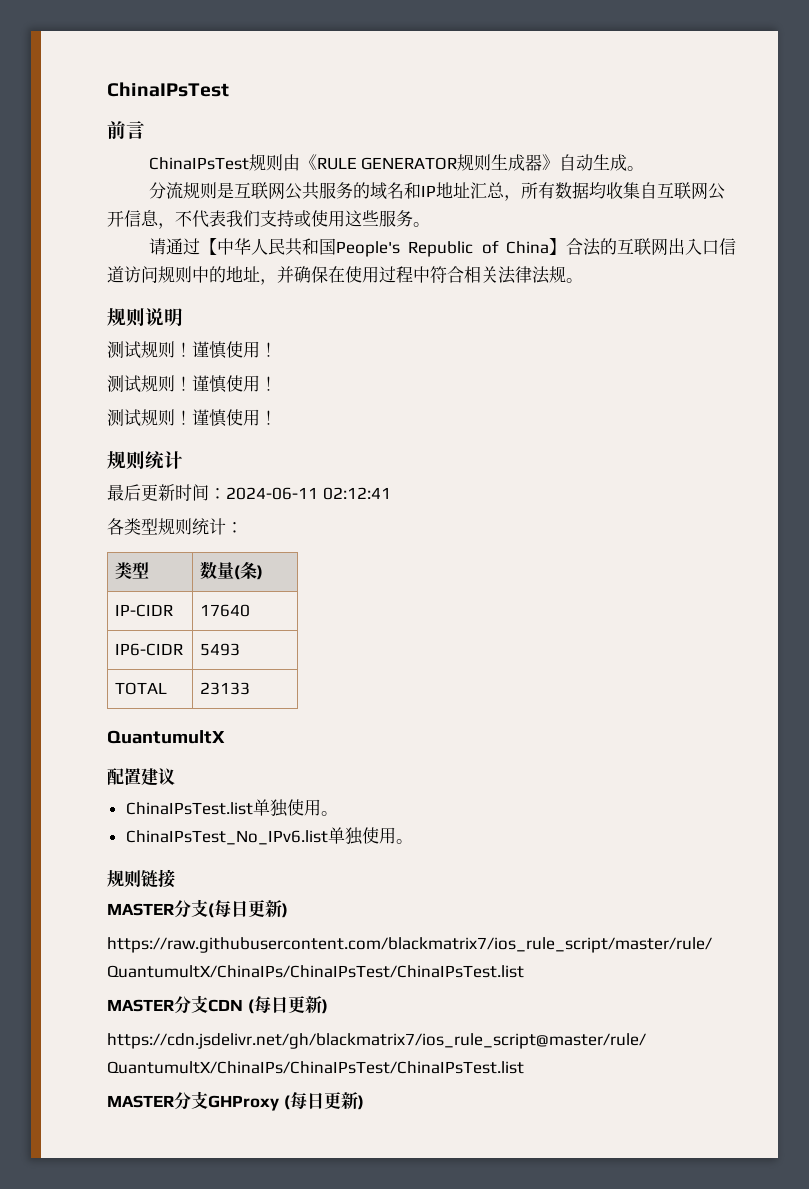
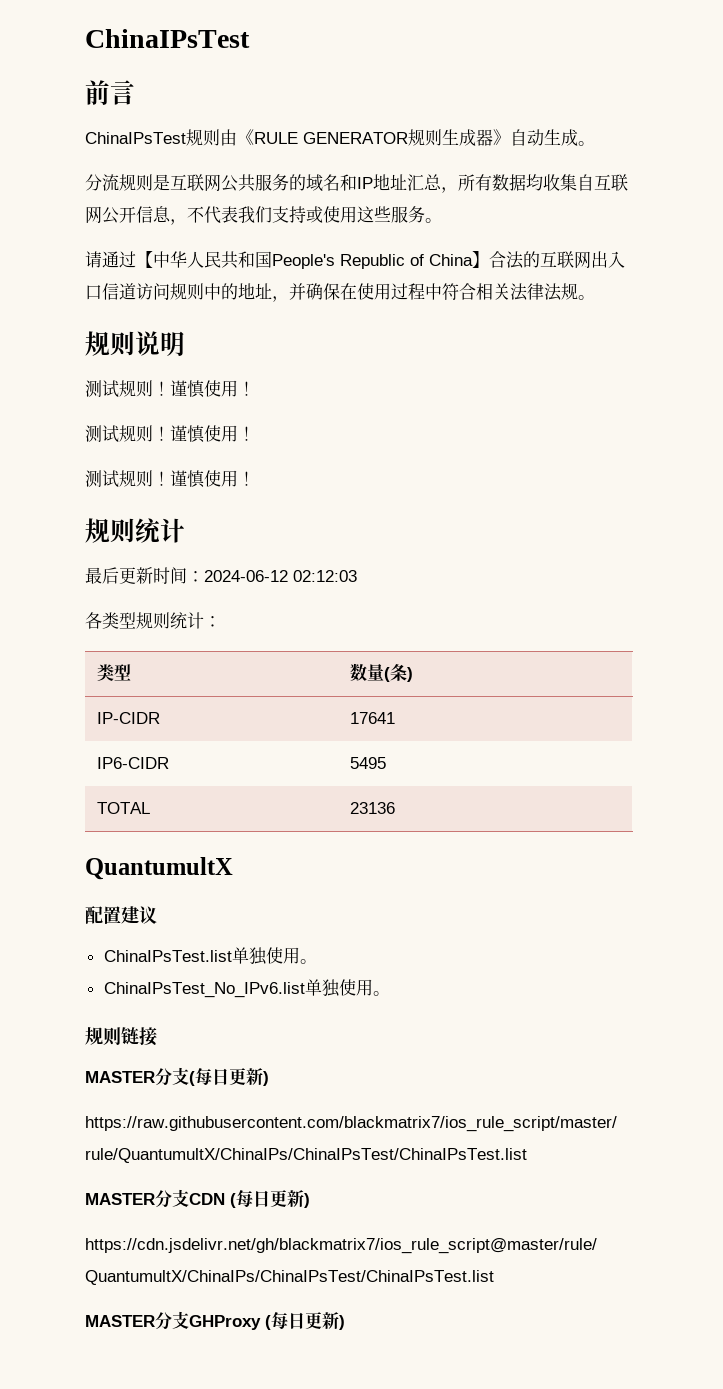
[226,487,391,500] 2024-06-11 02:12:41 -> [204,570,357,582] 2024-06-12 02:12:03
[200,604,251,617] 17640 -> [349,712,395,724] 17641
[200,643,241,656] 5493 -> [349,757,386,769] 5495
[200,682,251,695] 23133 -> [349,802,395,814] 23136

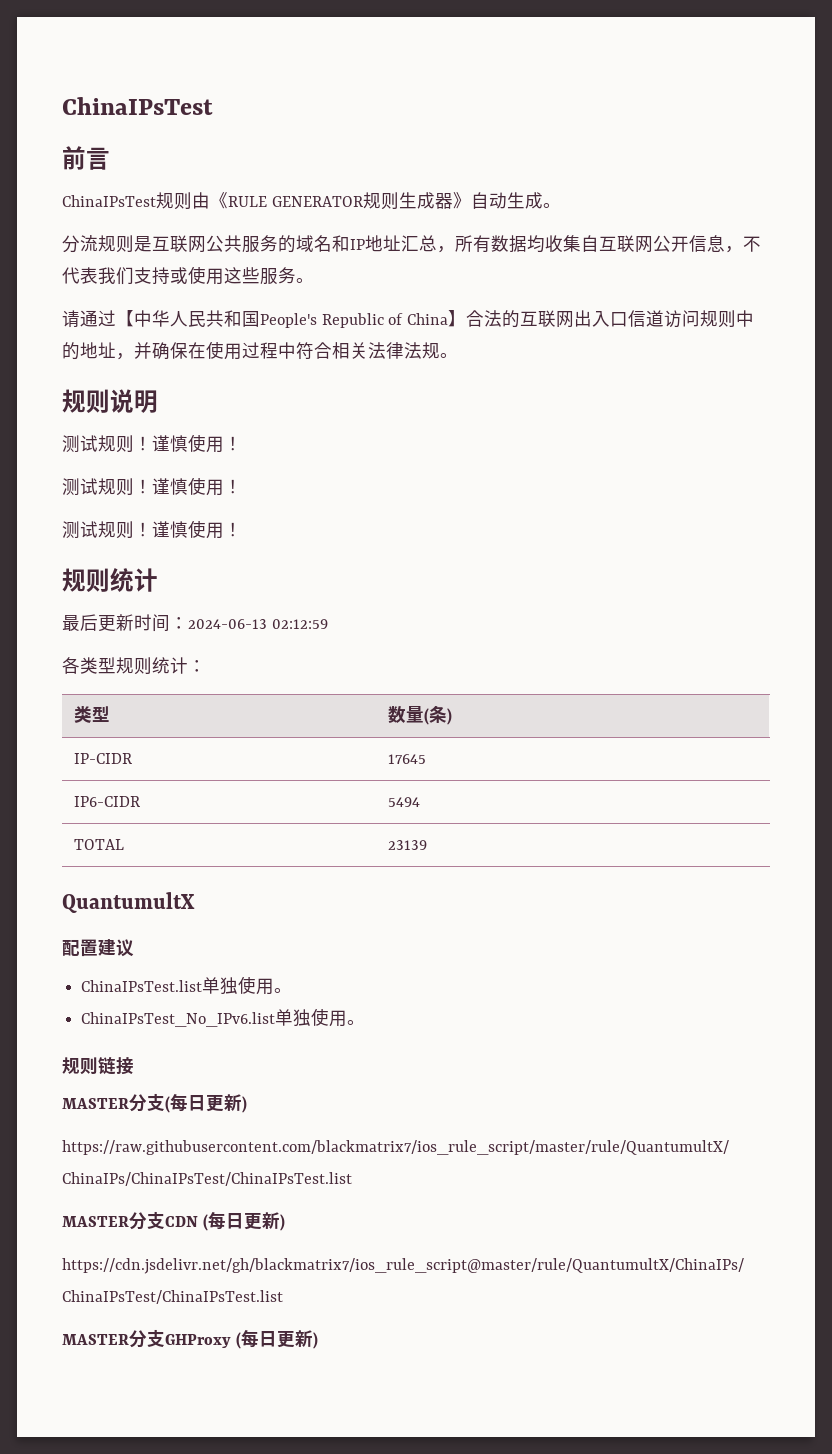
[204,570,357,582] 2024-06-12 02:12:03 -> [188,619,328,629] 2024-06-13 02:12:59
[349,712,395,724] 17641 -> [388,754,427,764] 17645
[349,757,386,769] 5495 -> [388,797,421,807] 5494
[349,802,395,814] 23136 -> [388,840,428,850] 23139

